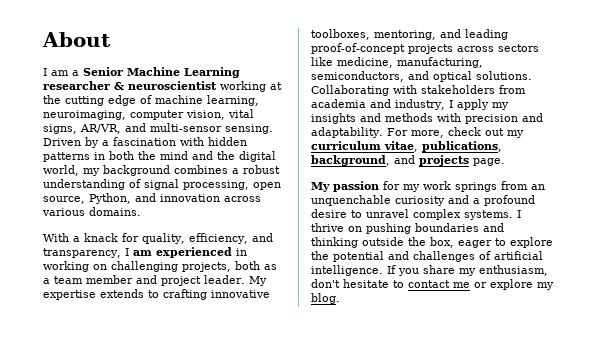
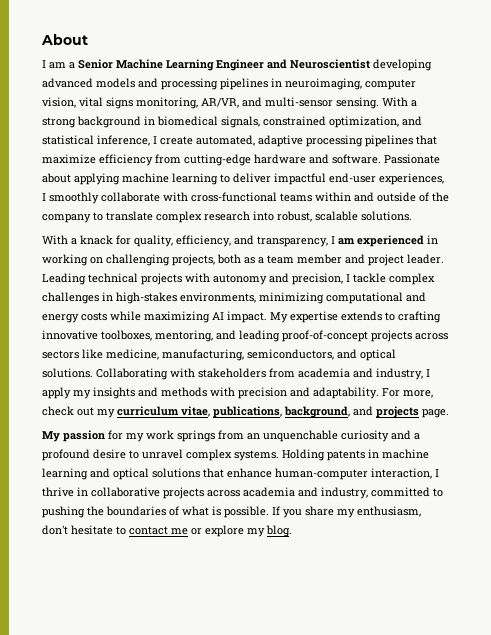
[43,81,282,92] [43,95,259,106] researcher & neuroscientist working at the cutting edge of machine learning, -> [216,59,432,71] [42,78,282,90] Engineer and Neuroscientist developing advanced models and processing pipelines in
[43,124,77,134] signs, -> [106,97,198,109] signs monitoring,
[43,137,247,148] [43,151,276,162] [43,165,280,176] [43,179,281,190] [43,193,261,204] [42,207,141,216] Driven by a fascination with hidden patterns in both the mind and the digital world, my background combines a robust understanding of signal processing, open source, Python, and innovation across various domains. -> [382,97,417,107] [42,116,422,128] [42,135,437,147] [42,154,440,166] [42,173,444,185] [42,192,449,204] [42,211,412,223] With a strong background in biomedical signals, constrained optimization, and statistical inference, I create automated, adaptive processing pipelines that maximize efficiency from cutting-edge hardware and software. Passionate about applying machine learning to deliver impactful end-user experiences, I smoothly collaborate with cross-functional teams within and outside of the company to translate complex research into robust, scalable solutions.
(245, 279) none -> [42,273,435,285] [42,292,426,304] [42,311,267,323] Leading technical projects with autonomy and precision, I tackle complex challenges in high-stakes environments, minimizing computational and energy costs while maximizing AI impact.
[517,210,521,218] [311,223,504,234] [311,237,553,248] [311,251,543,262] [311,265,383,276] I thrive on pushing boundaries and thinking outside the box, eager to explore the potential and challenges of artificial intelligence. -> [282,449,429,461] [42,468,439,480] [42,487,443,499] [42,506,269,518] Holding patents in machine learning and optical solutions that enhance human-computer interaction, I thrive in collaborative projects across academia and industry, committed to pushing the boundaries of what is possible.

